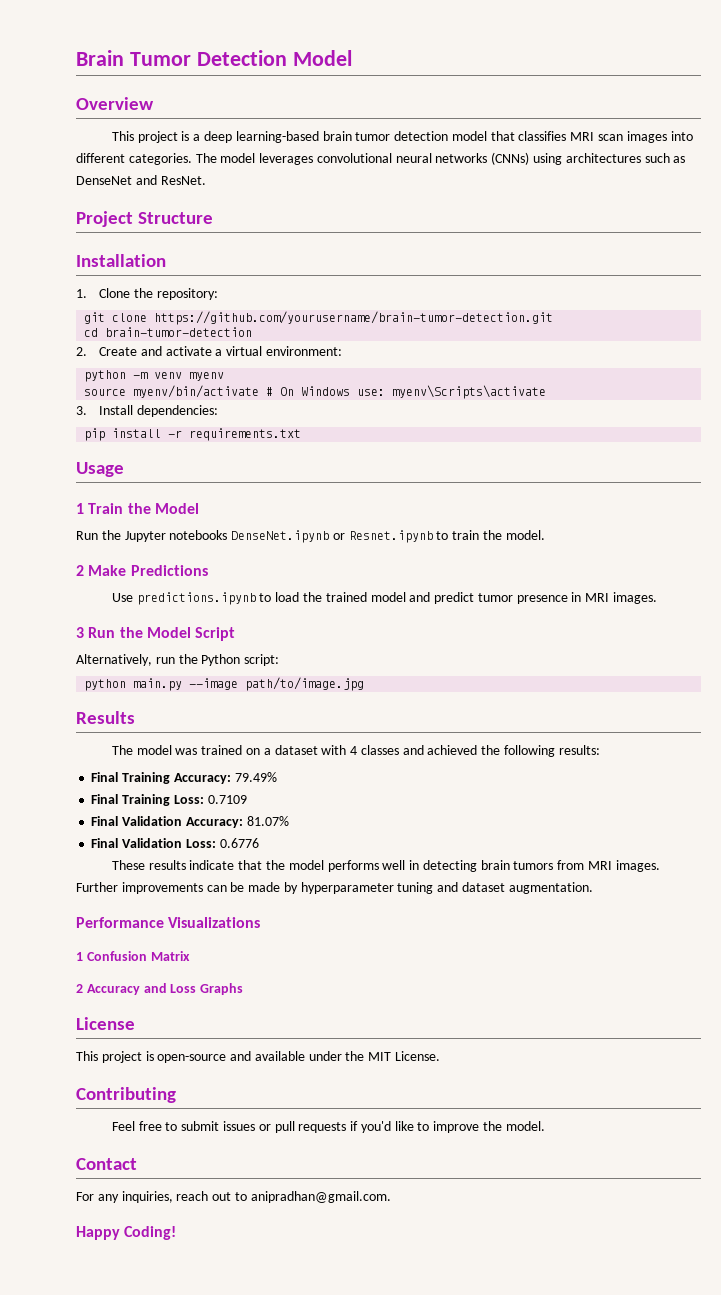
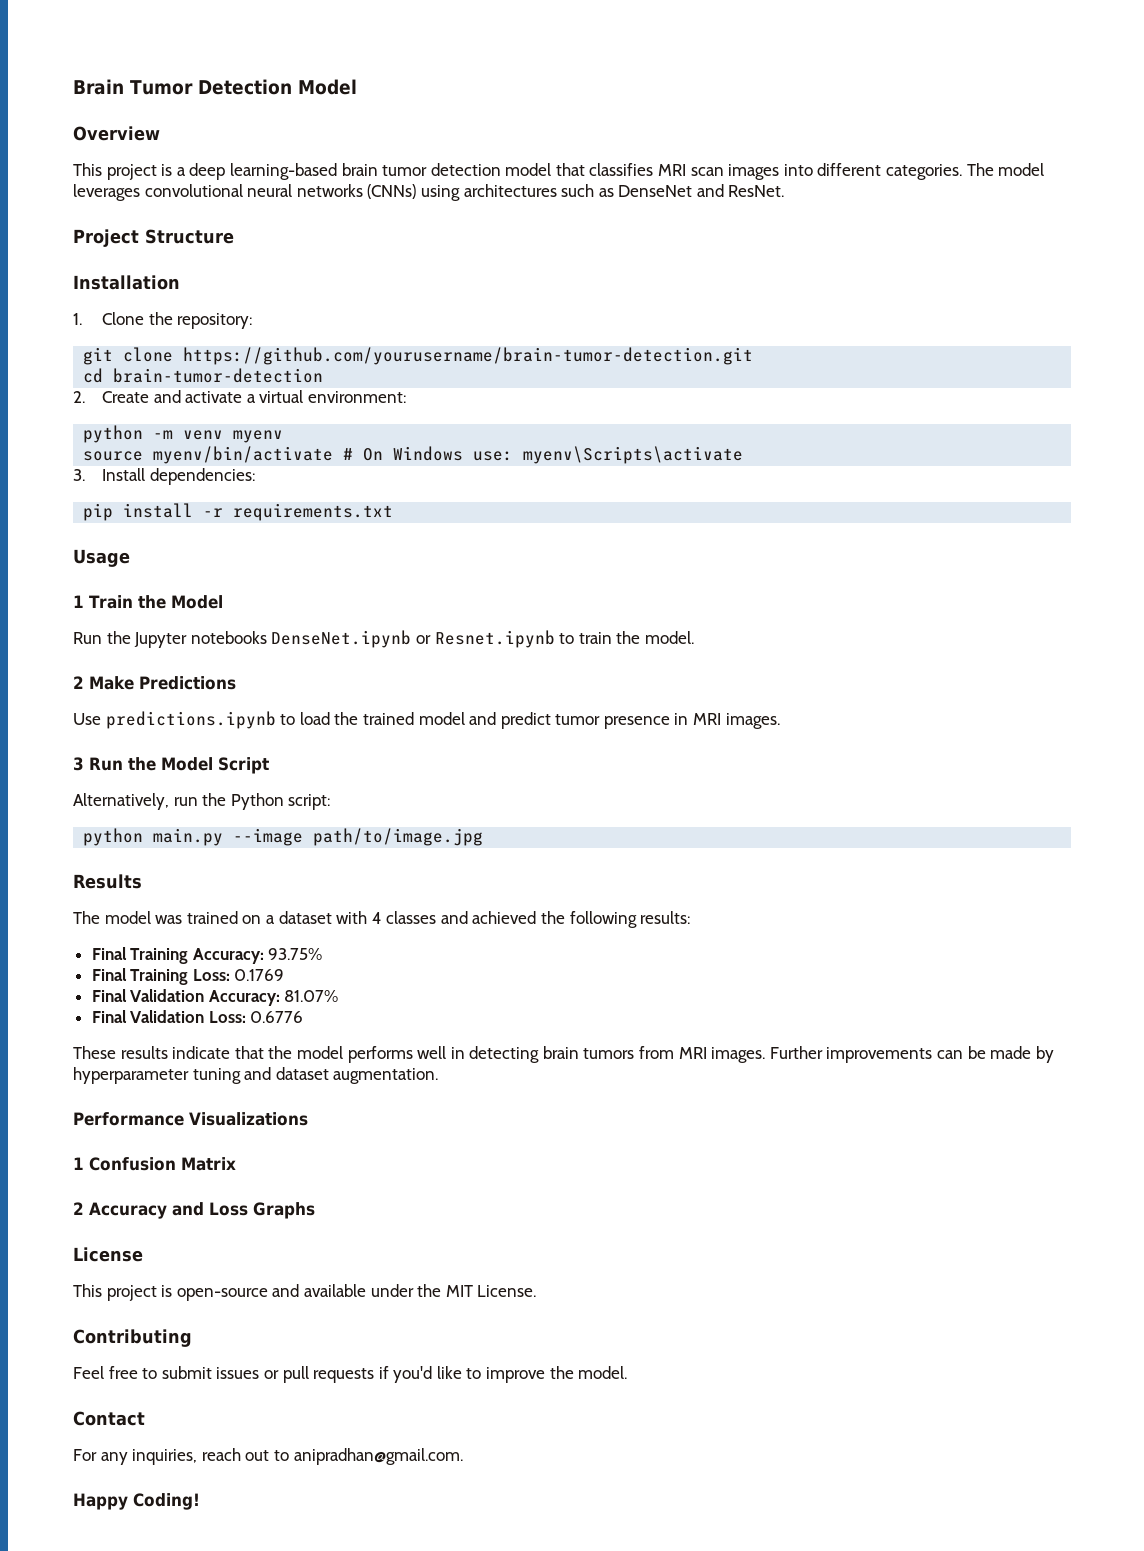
[234,772,277,782] 79.49% -> [268,948,323,960] 93.75%
[207,795,247,804] 0.7109 -> [234,969,285,981] 0.1769

